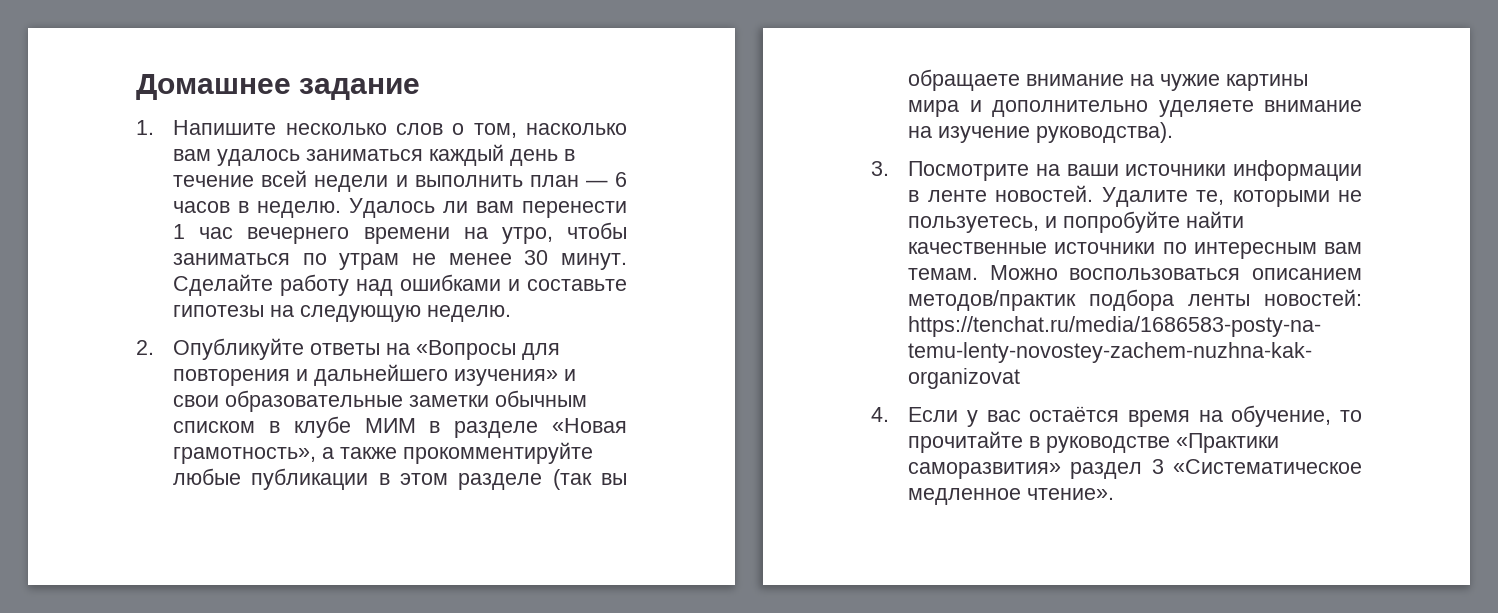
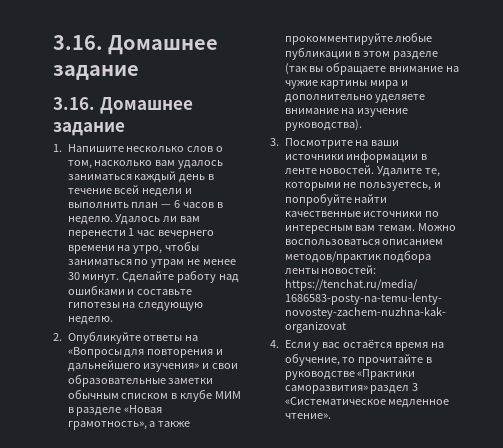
(136, 87) none -> [53,35,219,55] [53,65,139,80] [53,97,95,110] 3.16. Домашнее задание // 3.16.

